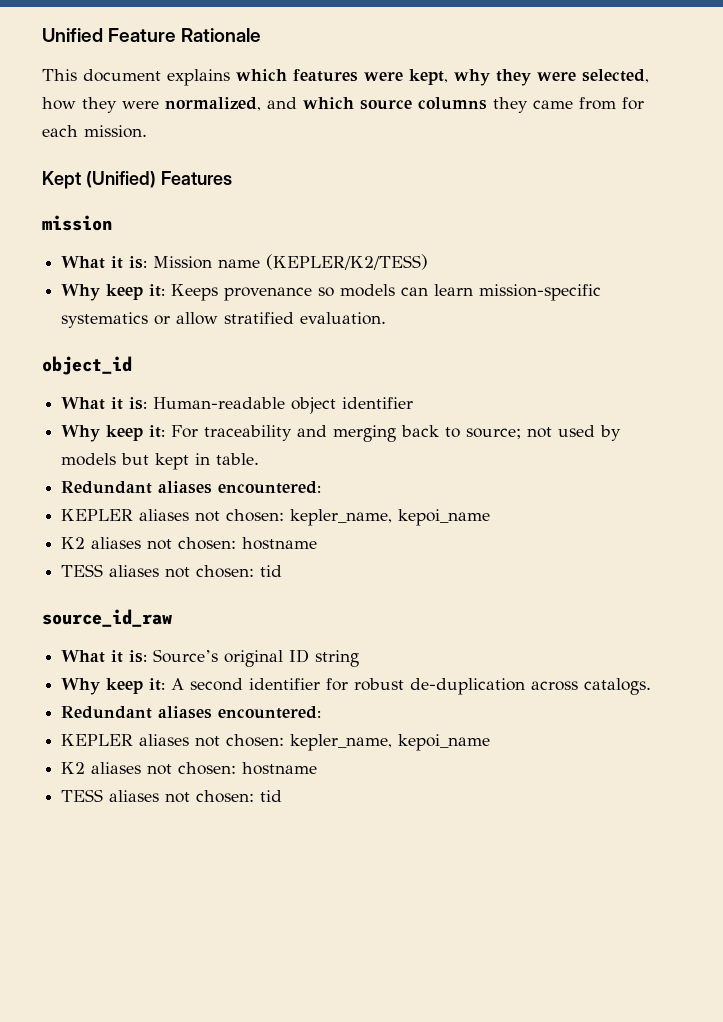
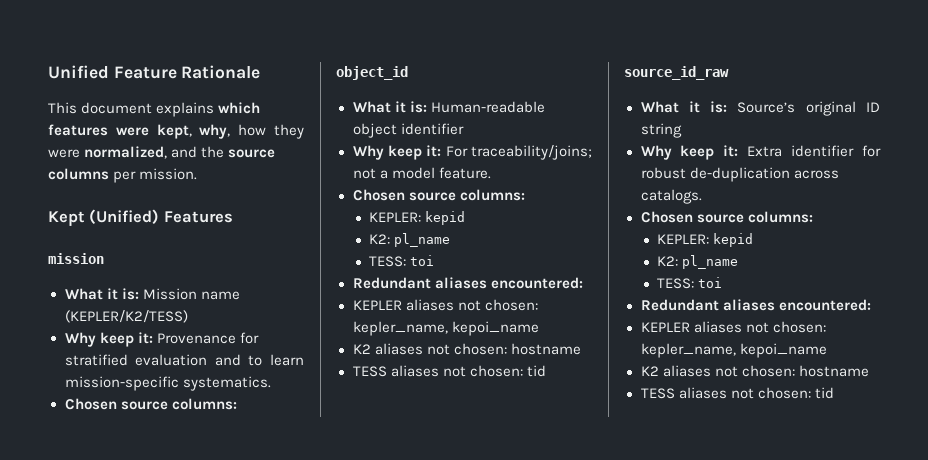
[454,69,649,86] why they were selected, -> [199,124,231,139] why,
[303,97,354,109] which -> [201,146,225,158] the
[493,97,644,113] [42,125,78,137] they came from for each -> [113,171,137,183] per
[171,284,602,301] [61,312,387,328] Keeps provenance so models can learn mission-specific systematics or allow stratified evaluation. -> [156,332,259,344] [64,354,304,366] [64,376,271,391] [64,398,237,410] Provenance for stratified evaluation and to learn mission-specific systematics. // Chosen source columns:
[204,425,622,442] [61,453,260,470] traceability and merging back to source; not used by models but kept in table. -> [471,145,592,160] [352,167,491,179] [352,189,525,201] [369,211,466,225] [369,233,451,247] [369,255,435,267] traceability/joins; not a model feature. // Chosen source columns: // KEPLER: kepid // K2: pl_name // TESS: toi
[171,678,244,691] A second -> [747,146,783,157] Extra
(652, 686) none -> [640,211,813,223] [657,233,754,247] [657,255,739,269] [657,277,723,289] // Chosen source columns: // KEPLER: kepid // K2: pl_name // TESS: toi

